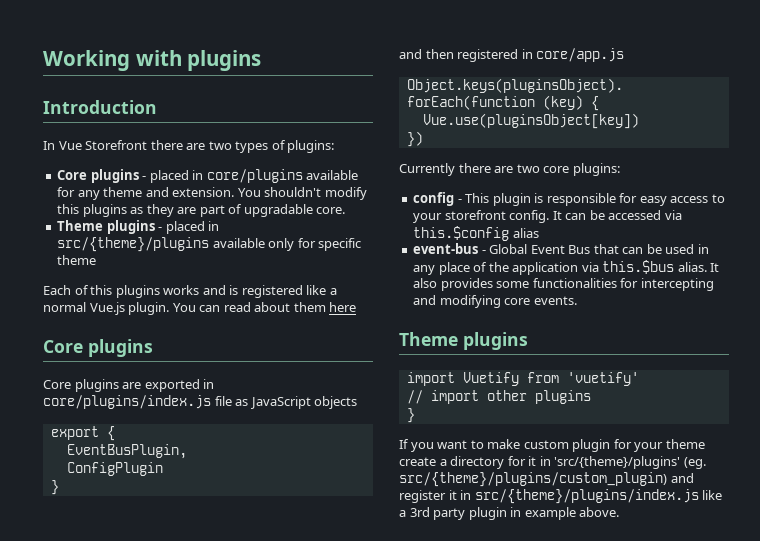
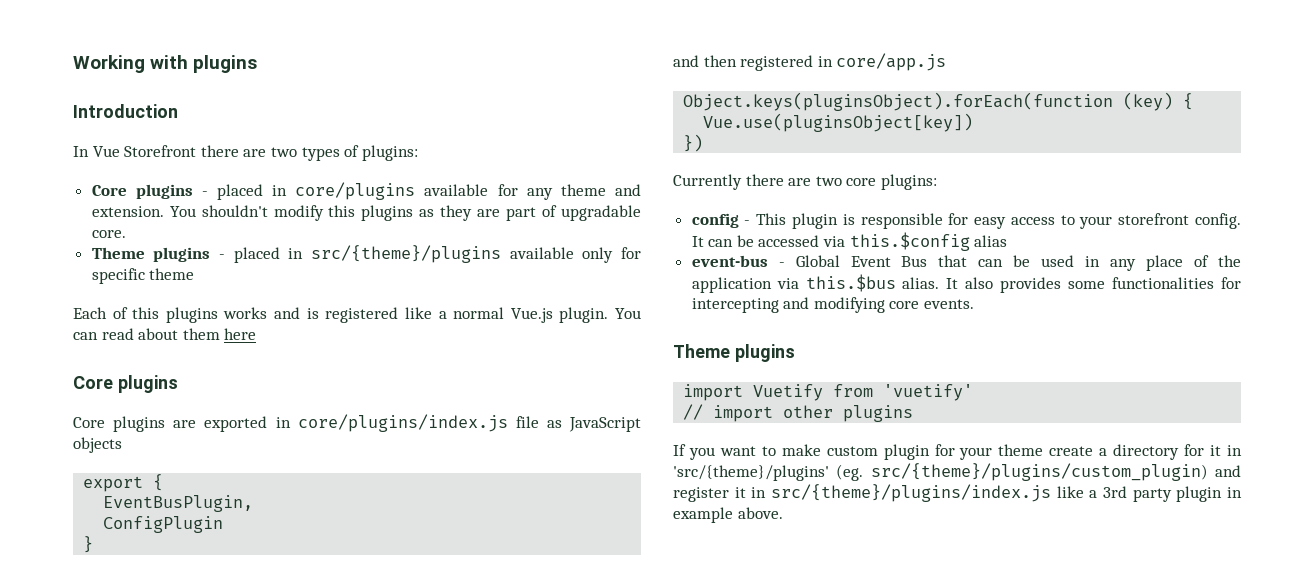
[406,408,415,423] // } -> (914, 413) none

